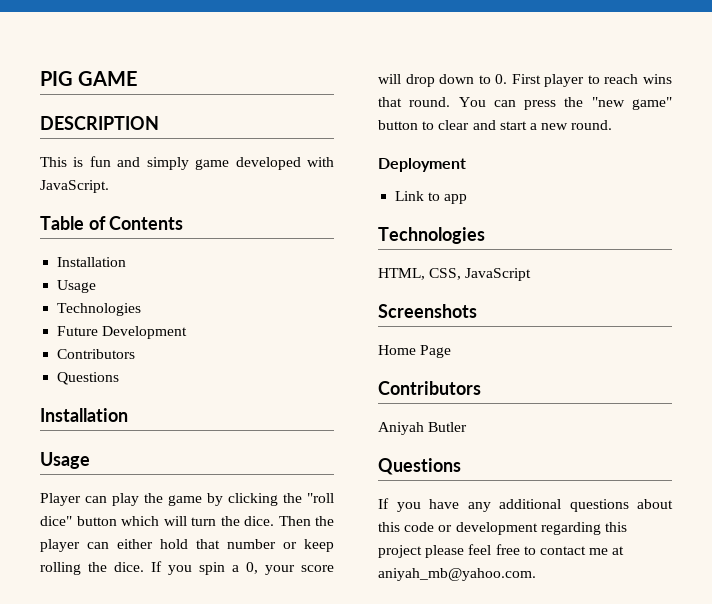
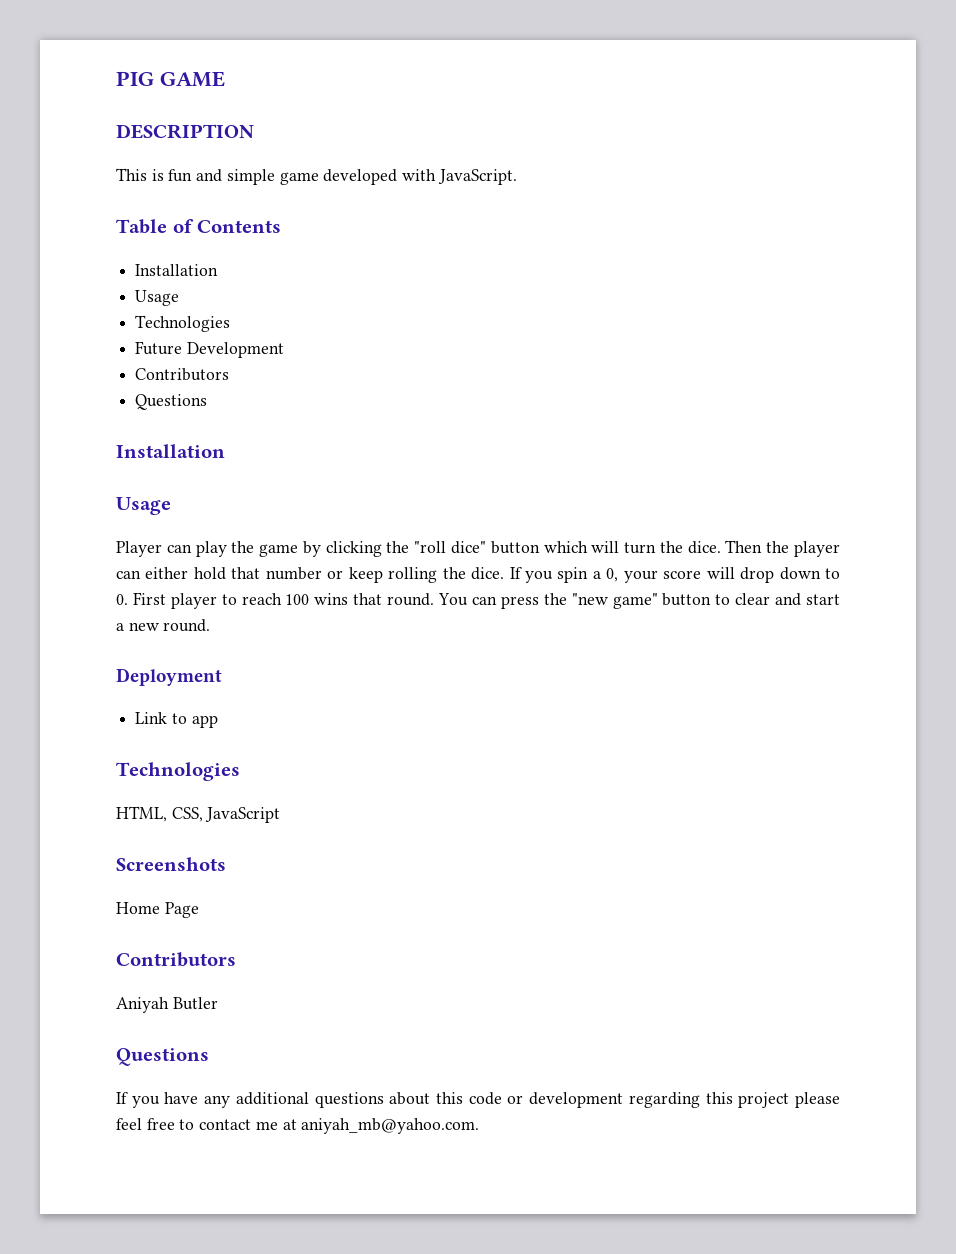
[146,157,189,170] simply -> [226,169,275,185] simple
(639, 79) none -> [285,594,310,605] 100

